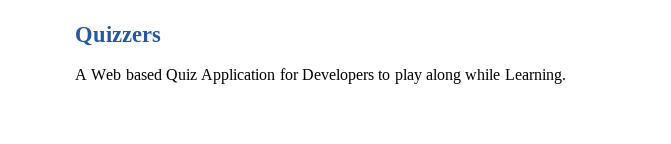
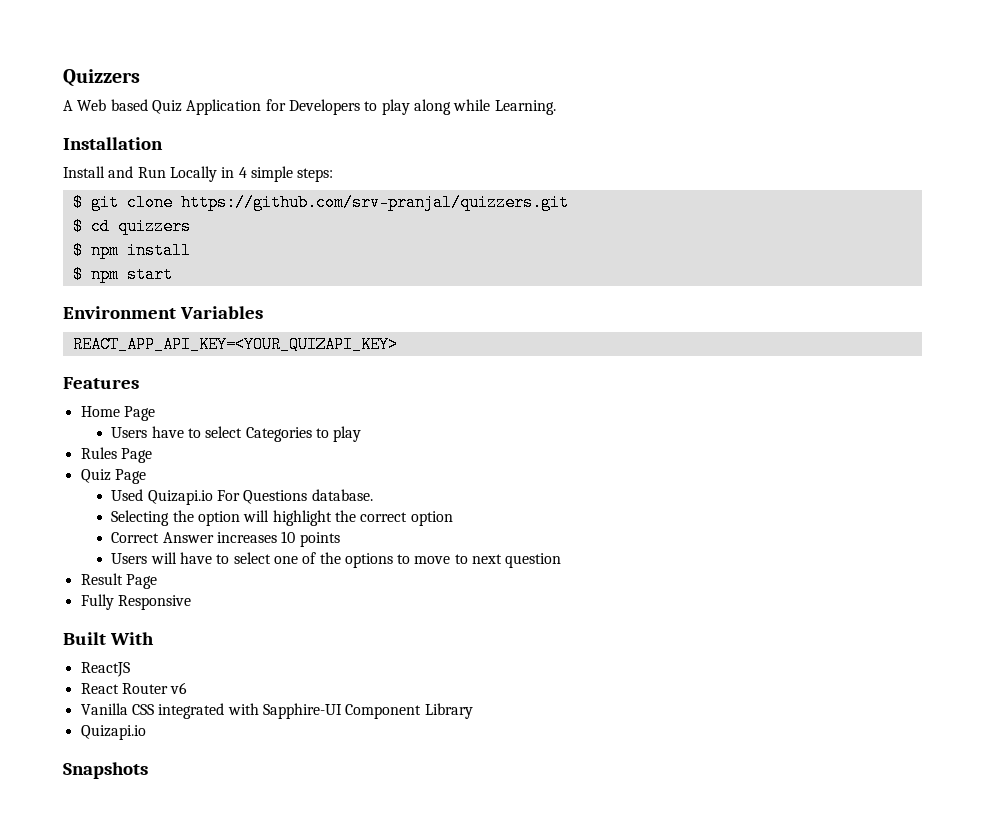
(566, 76) none -> [63,137,163,150] [63,166,334,182] [72,194,569,211] [72,218,191,235] [72,242,191,259] [72,266,173,283] [63,306,263,319] [72,336,398,353] [63,377,139,389] [80,406,155,421] [111,426,362,442] [80,447,152,463] [80,469,146,484] [111,489,373,505] [111,510,453,526] [111,531,340,547] [111,552,562,568] [80,573,157,589] [80,594,191,610] [63,632,154,645] [80,662,130,677] [80,682,188,694] [80,703,473,719] [80,725,146,740] [63,762,148,779] // Installation // Install and Run Locally in 4 simple steps: // $ git clone https://github.com/srv-pranjal/quizzers.git // $ cd quizzers // $ npm install // $ npm start // Environment Variables // REACT_APP_API_KEY=<YOUR_QUIZAPI_KEY> // Features // Home Page // Users have to select Categories to play // Rules Page // Quiz Page // Used Quizapi.io For Questions database. // Selecting the option will highlight the correct option // Correct Answer increases 10 points // Users will have to select one of the options to move to next question // Result Page // Fully Responsive // Built With // ReactJS // React Router v6 // Vanilla CSS integrated with Sapphire-UI Component Library // Quizapi.io // Snapshots

